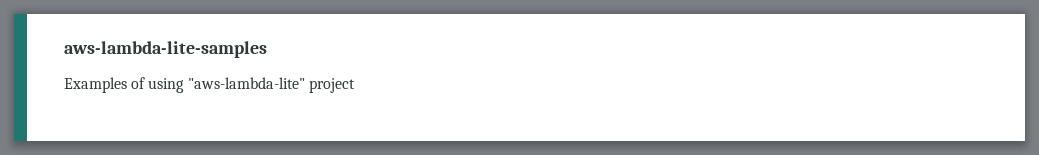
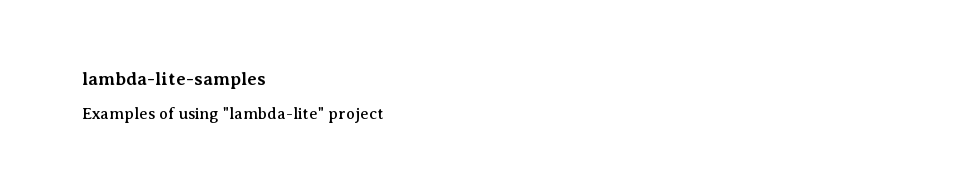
[64,41,267,58] aws-lambda-lite-samples -> [82,72,266,89] lambda-lite-samples
[187,77,305,89] "aws-lambda-lite" -> [222,107,324,119] "lambda-lite"

